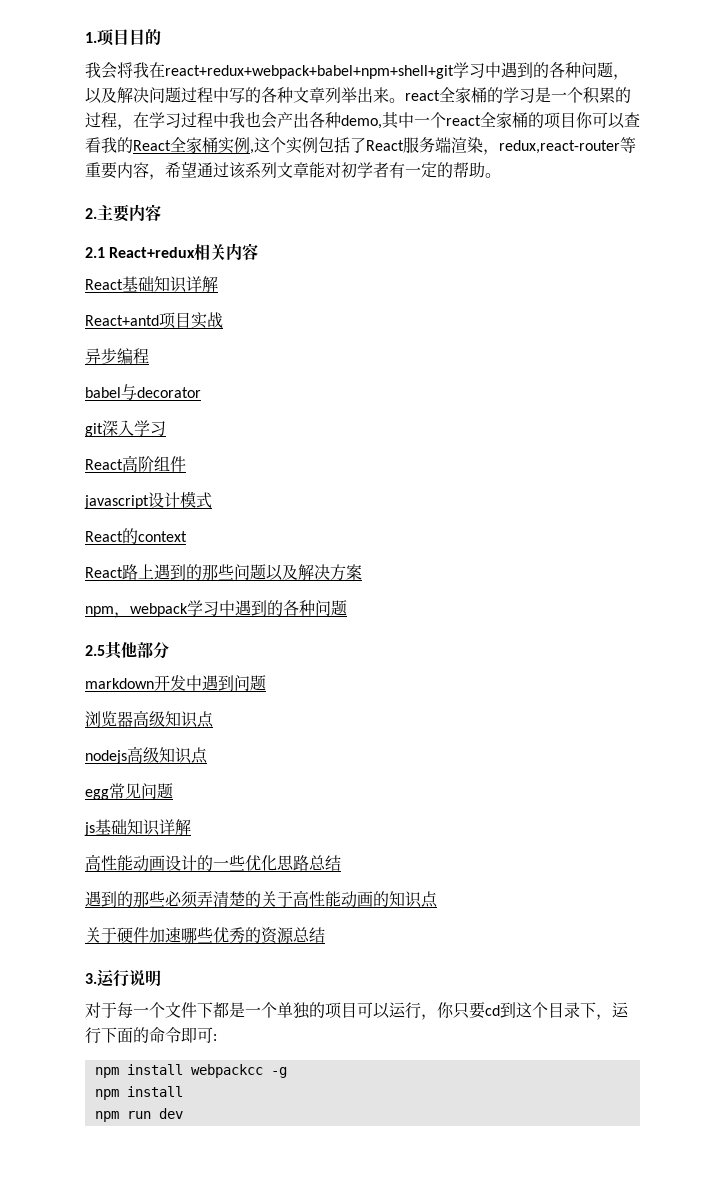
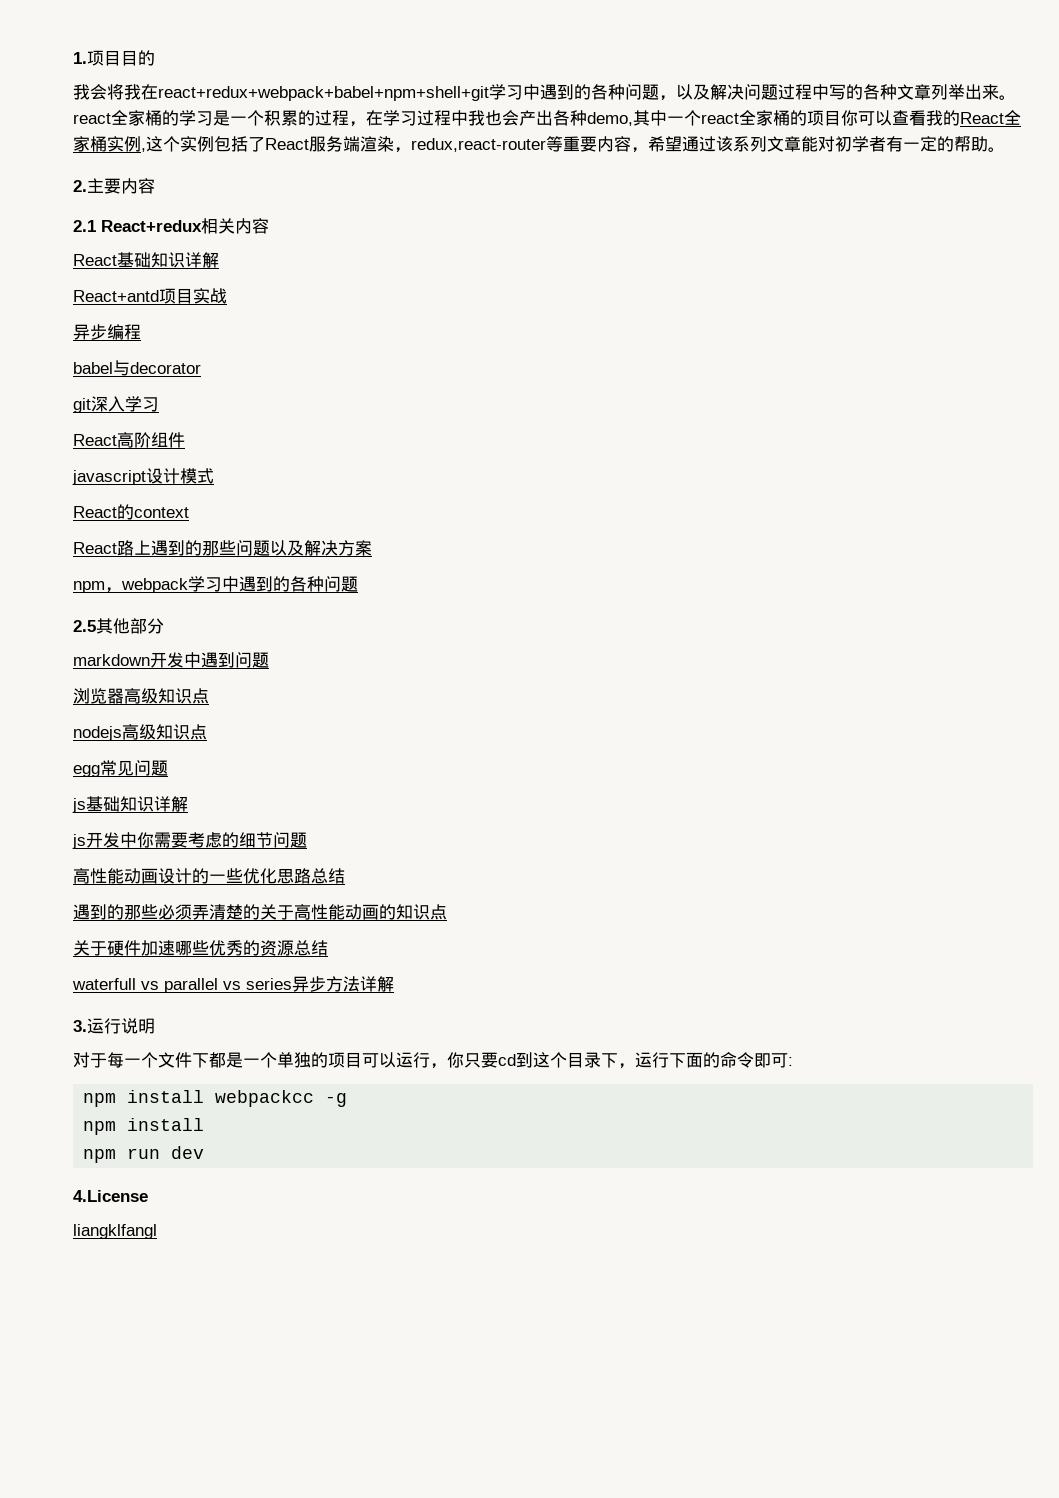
(191, 827) none -> [72,832,307,849] // js开发中你需要考虑的细节问题
(325, 935) none -> [72,976,394,993] // waterfull vs parallel vs series异步方法详解
(183, 1113) none -> [73,1190,148,1202] [73,1224,157,1239] // 4.License // liangklfangl

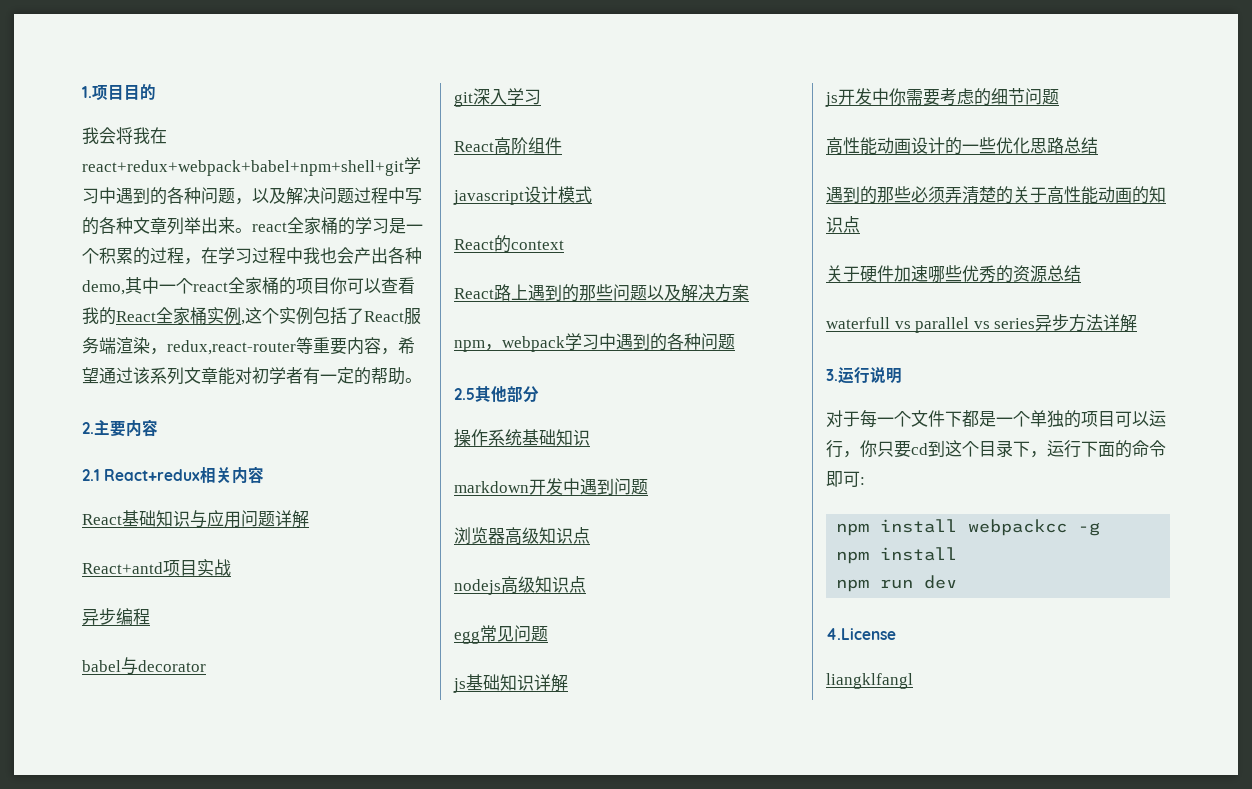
(185, 260) none -> [190,510,275,528] 与应用问题
(164, 626) none -> [454,429,590,447] // 操作系统基础知识

